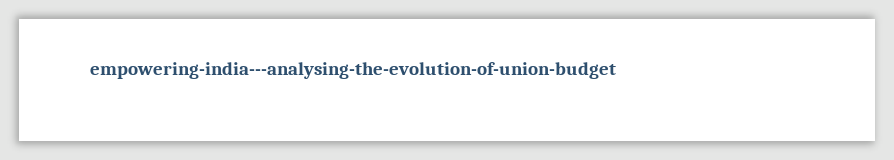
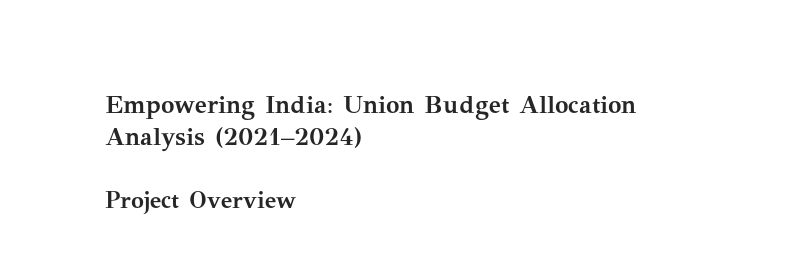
[90,62,616,79] empowering-india---analysing-the-evolution-of-union-budget -> [105,96,636,120] [105,127,362,152] [105,191,296,214] Empowering India: Union Budget Allocation Analysis (2021–2024) // Project Overview

